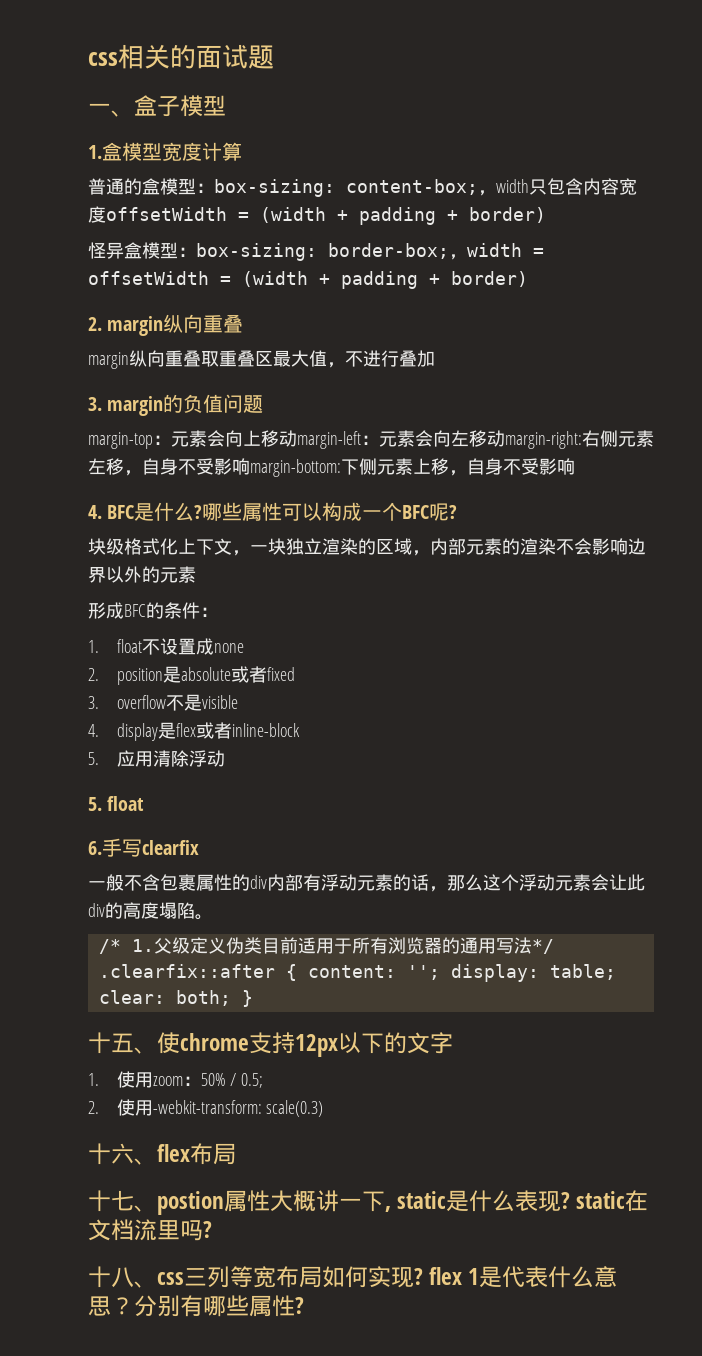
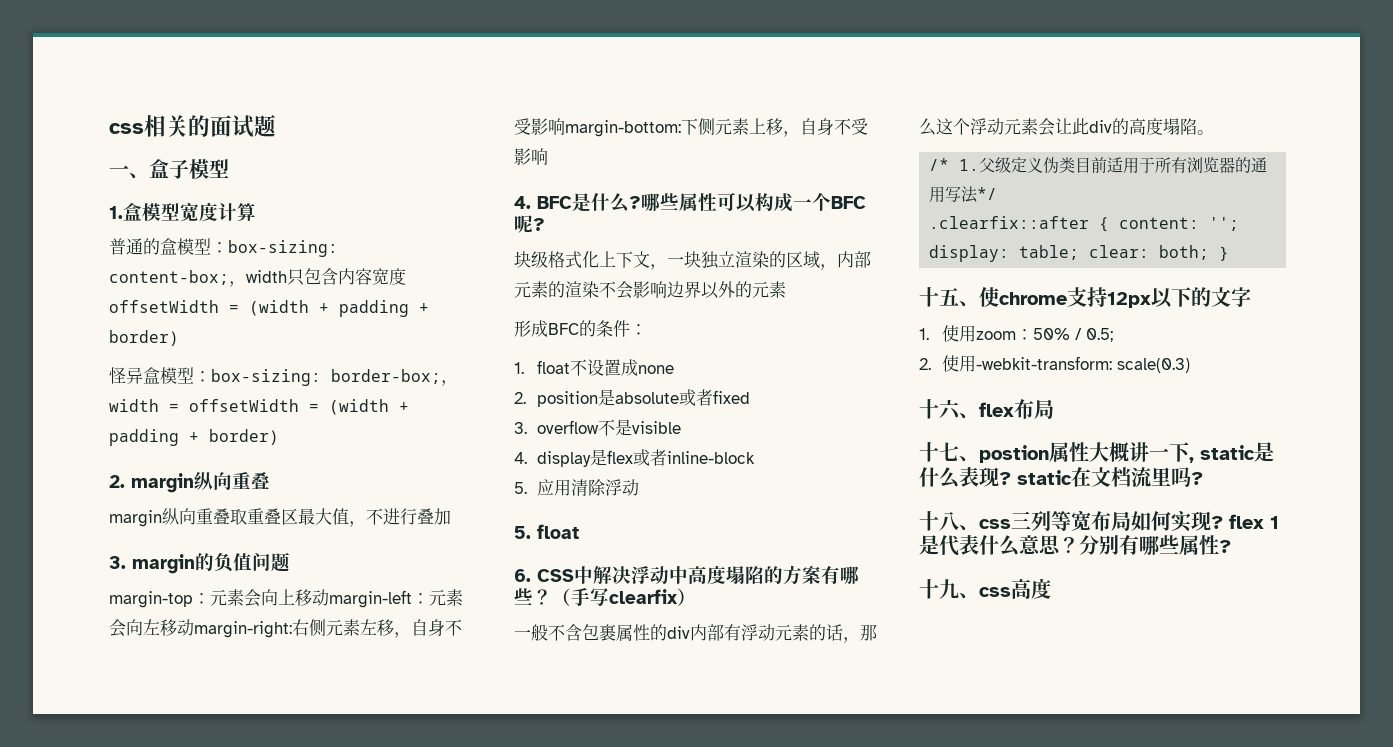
(102, 848) none -> [537,565,859,585] [514,588,571,606] CSS中解决浮动中高度塌陷的方案有哪些？（
(199, 847) none -> [677,588,696,606] ）
(304, 1305) none -> [919,578,1051,599] // 十九、css高度

